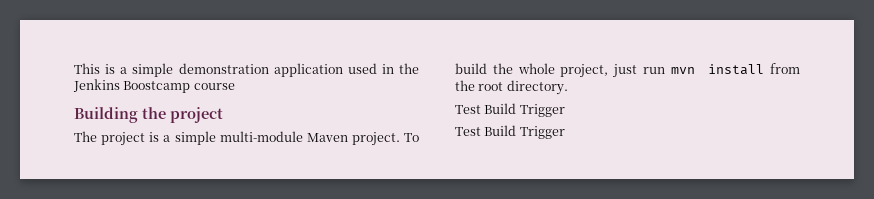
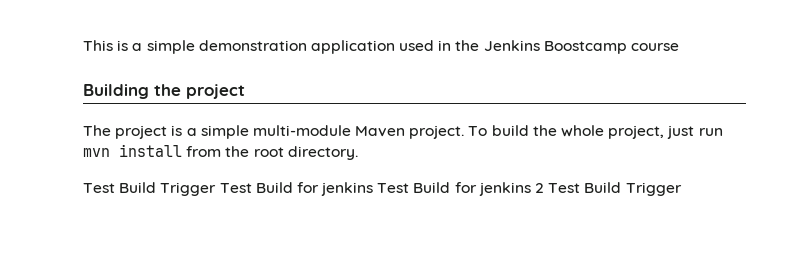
(565, 110) // -> [219,182,545,196] Test Build for jenkins Test Build for jenkins 2

